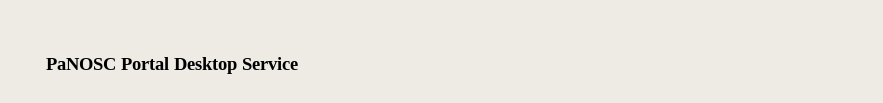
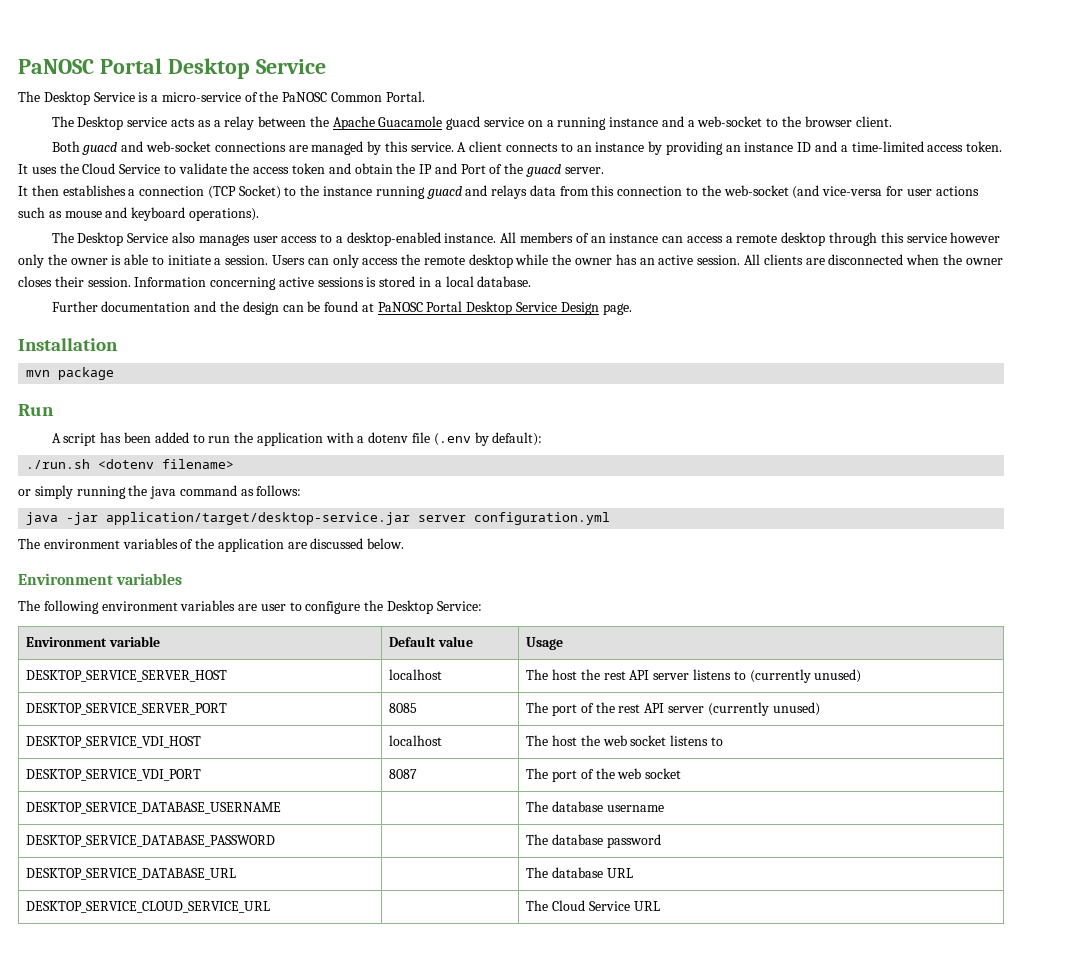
[46,57,298,74] PaNOSC Portal Desktop Service -> [18,58,326,79] [18,91,425,105] [51,116,892,130] [51,141,1003,155] [18,163,604,177] [18,185,979,199] [18,207,259,221] [51,232,1001,246] [18,254,1003,268] [18,276,532,290] [51,301,632,315] [18,338,118,351] [26,367,115,380] [18,404,54,416] [51,432,543,446] [26,459,235,469] [18,485,302,499] [26,512,611,525] [18,538,405,552] [18,573,183,585] [18,600,482,614] [26,636,161,647] [389,636,474,647] [526,637,564,650] [26,670,228,682] [389,669,443,680] [526,669,862,683] [26,703,228,715] [389,703,418,713] [526,702,820,716] [26,736,202,748] [389,735,443,746] [526,735,723,746] [26,769,202,781] [389,769,418,779] [526,768,682,782] [26,802,282,814] [526,801,664,812] [26,835,276,847] [526,834,661,848] [26,868,237,880] [526,867,633,878] [26,901,271,913] [526,900,660,911] PaNOSC Portal Desktop Service // The Desktop Service is a micro-service of the PaNOSC Common Portal. // The Desktop service acts as a relay between the Apache Guacamole guacd service on a running instance and a web-socket to the browser client. // Both guacd and web-socket connections are managed by this service. A client connects to an instance by providing an instance ID and a time-limited access token. It uses the Cloud Service to validate the access token and obtain the IP and Port of the guacd server. // It then establishes a connection (TCP Socket) to the instance running guacd and relays data from this connection to the web-socket (and vice-versa for user actions such as mouse and keyboard operations). // The Desktop Service also manages user access to a desktop-enabled instance. All members of an instance can access a remote desktop through this service however only the owner is able to initiate a session. Users can only access the remote desktop while the owner has an active session. All clients are disconnected when the owner closes their session. Information concerning active sessions is stored in a local database. // Further documentation and the design can be found at PaNOSC Portal Desktop Service Design page. // Installation // mvn package // Run // A script has been added to run the application with a dotenv file (.env by default): // ./run.sh <dotenv filename> // or simply running the java command as follows: // java -jar application/target/desktop-service.jar server configuration.yml // The environment variables of the application are discussed below. // Environment variables // The following environment variables are user to configure the Desktop Service: // Environment variable | Default value | Usage // DESKTOP_SERVICE_SERVER_HOST | localhost | The host the rest API server listens to (currently unused) // DESKTOP_SERVICE_SERVER_PORT | 8085 | The port of the rest API server (currently unused) // DESKTOP_SERVICE_VDI_HOST | localhost | The host the web socket listens to // DESKTOP_SERVICE_VDI_PORT | 8087 | The port of the web socket // DESKTOP_SERVICE_DATABASE_USERNAME | | The database username // DESKTOP_SERVICE_DATABASE_PASSWORD | | The database password // DESKTOP_SERVICE_DATABASE_URL | | The database URL // DESKTOP_SERVICE_CLOUD_SERVICE_URL | | The Cloud Service URL

